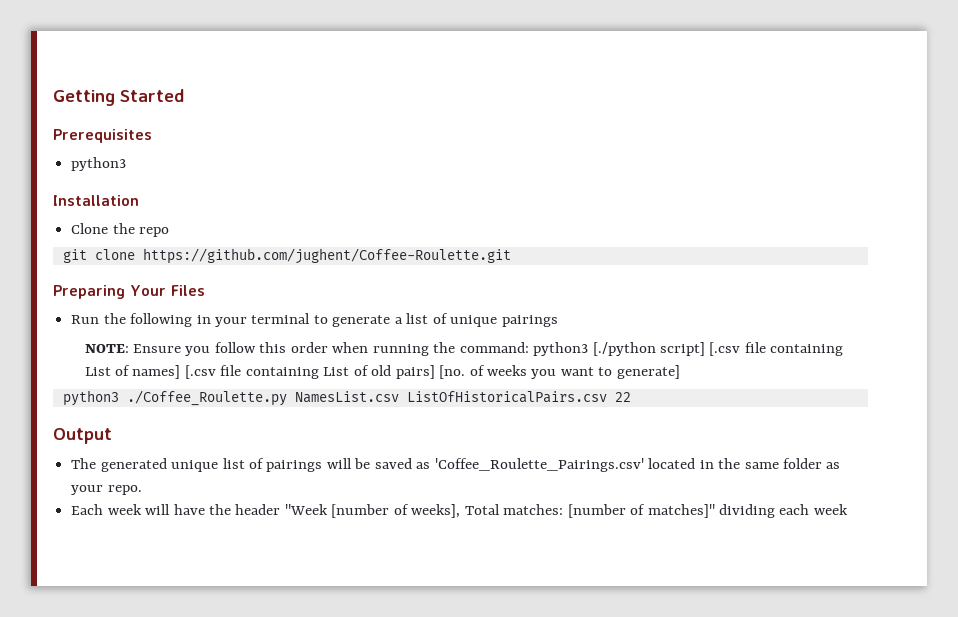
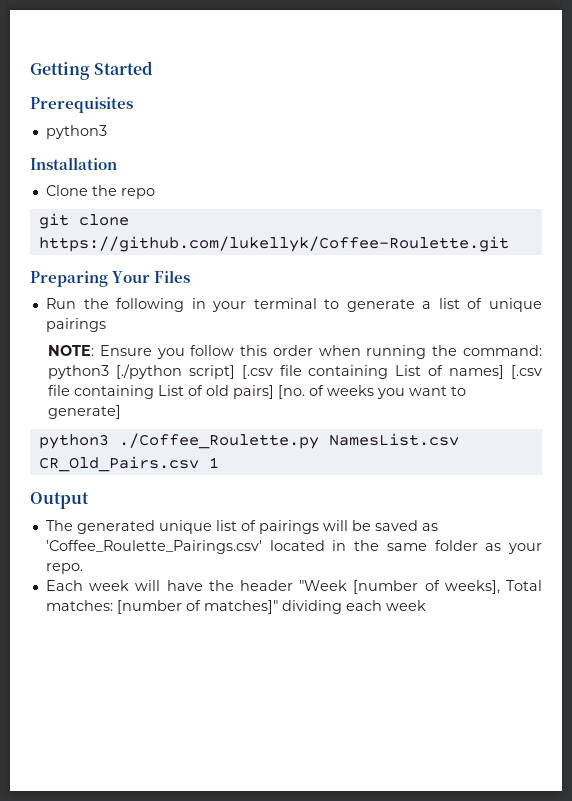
[142,248,511,264] https://github.com/jughent/Coffee-Roulette.git -> [38,236,509,252] https://github.com/lukellyk/Coffee-Roulette.git
[406,391,631,403] ListOfHistoricalPairs.csv 22 -> [38,456,219,472] CR_Old_Pairs.csv 1

